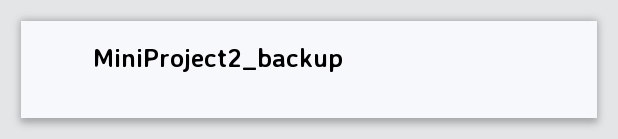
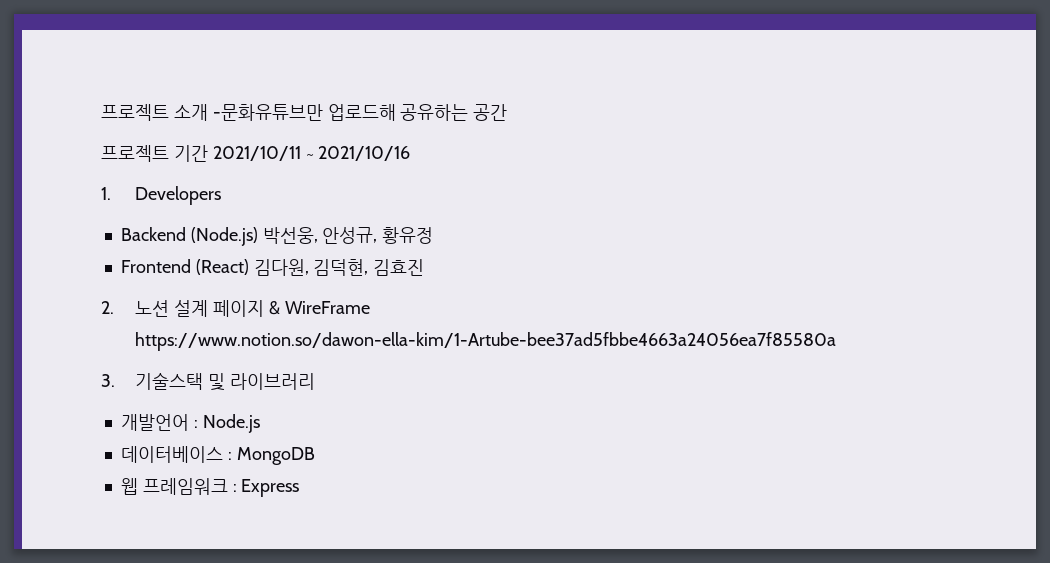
[93,48,343,72] MiniProject2_backup -> [101,104,508,121] [101,145,411,162] [101,186,222,205] [120,227,434,246] [120,259,425,276] [101,300,370,317] [135,332,837,351] [101,372,316,391] [120,414,260,433] [120,446,315,465] [120,478,300,497] 프로젝트 소개 -문화유튜브만 업로드해 공유하는 공간 // 프로젝트 기간 2021/10/11 ~ 2021/10/16 // 1. Developers // Backend (Node.js) 박선웅, 안성규, 황유정 // Frontend (React) 김다원, 김덕현, 김효진 // 2. 노션 설계 페이지 & WireFrame https://www.notion.so/dawon-ella-kim/1-Artube-bee37ad5fbbe4663a24056ea7f85580a // 3. 기술스택 및 라이브러리 // 개발언어 : Node.js // 데이터베이스 : MongoDB // 웹 프레임워크 : Express

